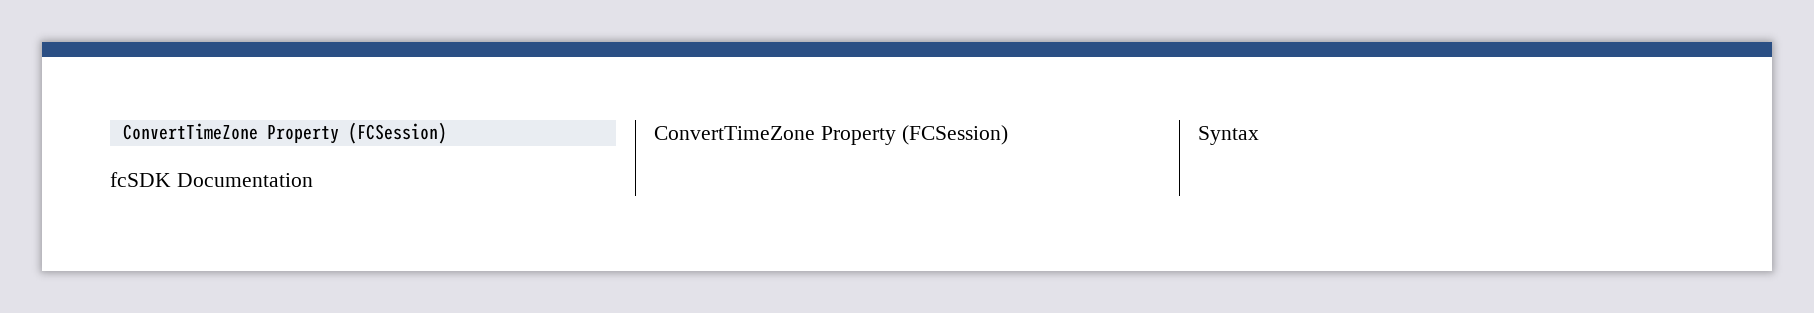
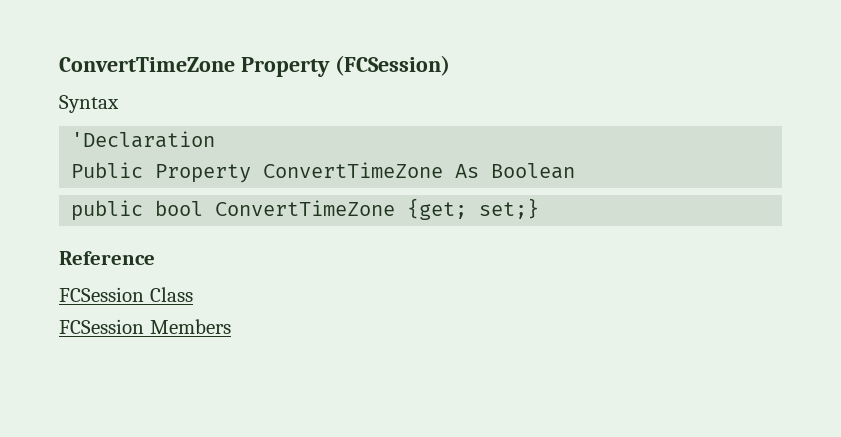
[122,122,447,144] [110,172,313,187] [654,125,1008,145] [1198,126,1259,145] ConvertTimeZone Property (FCSession) // fcSDK Documentation // ConvertTimeZone Property (FCSession) // Syntax -> [59,55,450,77] [59,95,119,113] [71,131,216,148] [71,162,576,183] [71,198,540,221] [59,251,155,265] [59,287,193,302] [59,319,231,334] ConvertTimeZone Property (FCSession) // Syntax // 'Declaration // Public Property ConvertTimeZone As Boolean // public bool ConvertTimeZone {get; set;} // Reference // FCSession Class // FCSession Members

